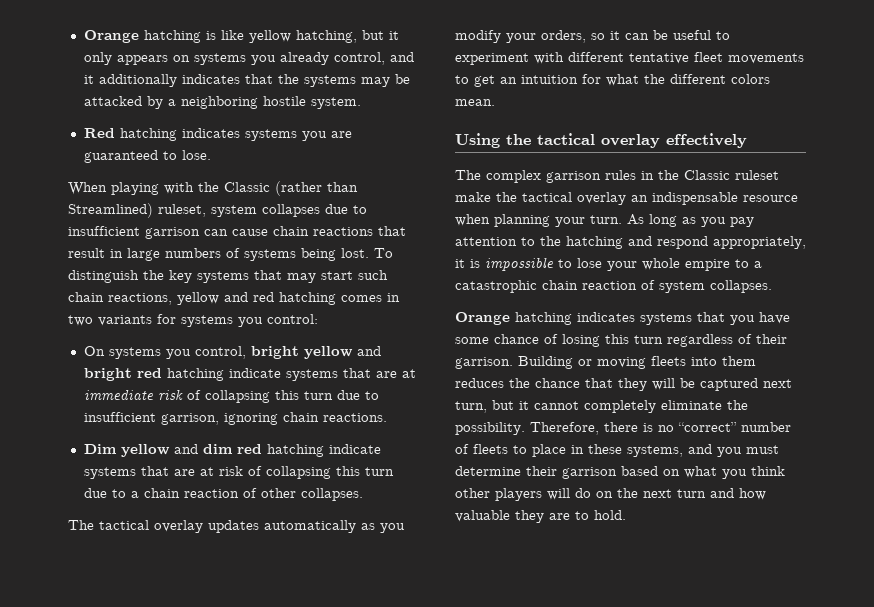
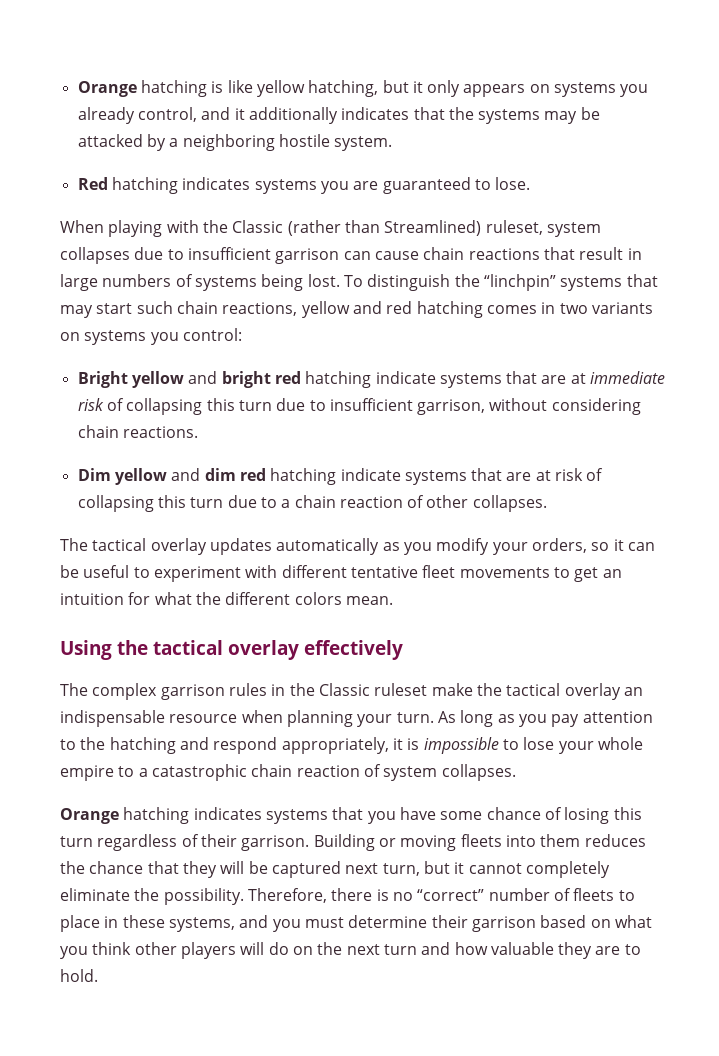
[169,270,192,283] key -> [483,274,556,291] “linchpin”
[157,314,176,324] for -> [60,332,80,341] on
[83,346,299,359] On systems you control, bright -> [77,371,128,388] Bright
[223,413,278,425] ignoring -> [489,398,641,415] without considering

